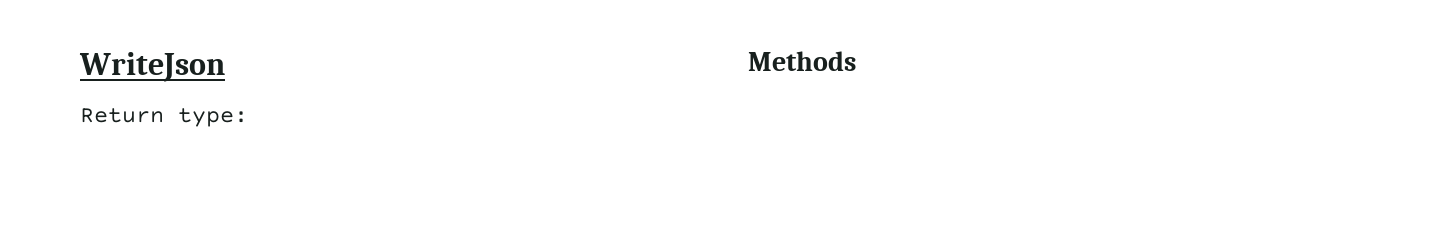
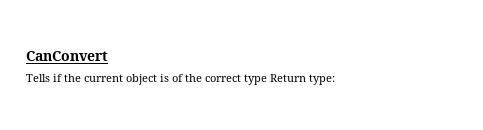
[79,52,225,82] WriteJson // -> [26,51,108,61] [26,74,267,85] CanConvert // Tells if the current object is of the correct type
[748,51,856,71] // Methods -> (335, 79) none

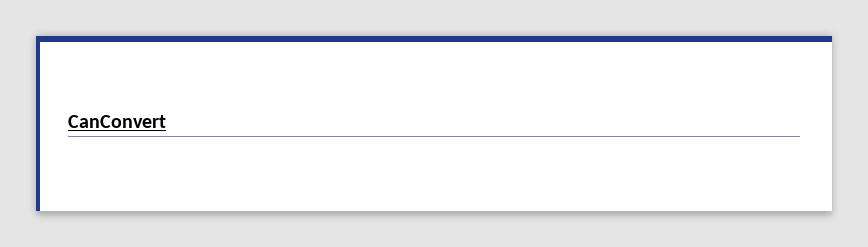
[26,74,335,85] // Tells if the current object is of the correct type Return type: -> (166, 121) none

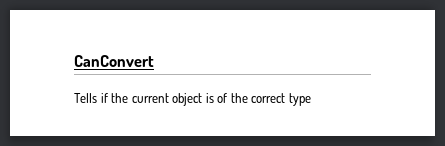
(166, 121) none -> [74,93,311,106] // Tells if the current object is of the correct type

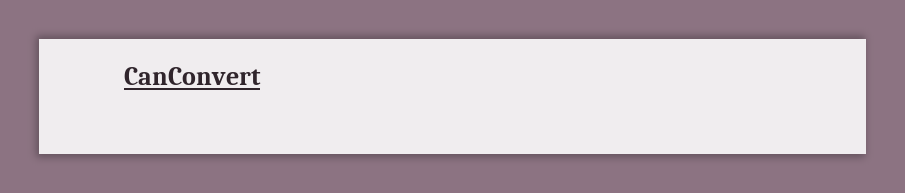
[74,93,311,106] // Tells if the current object is of the correct type -> (261, 76) none

